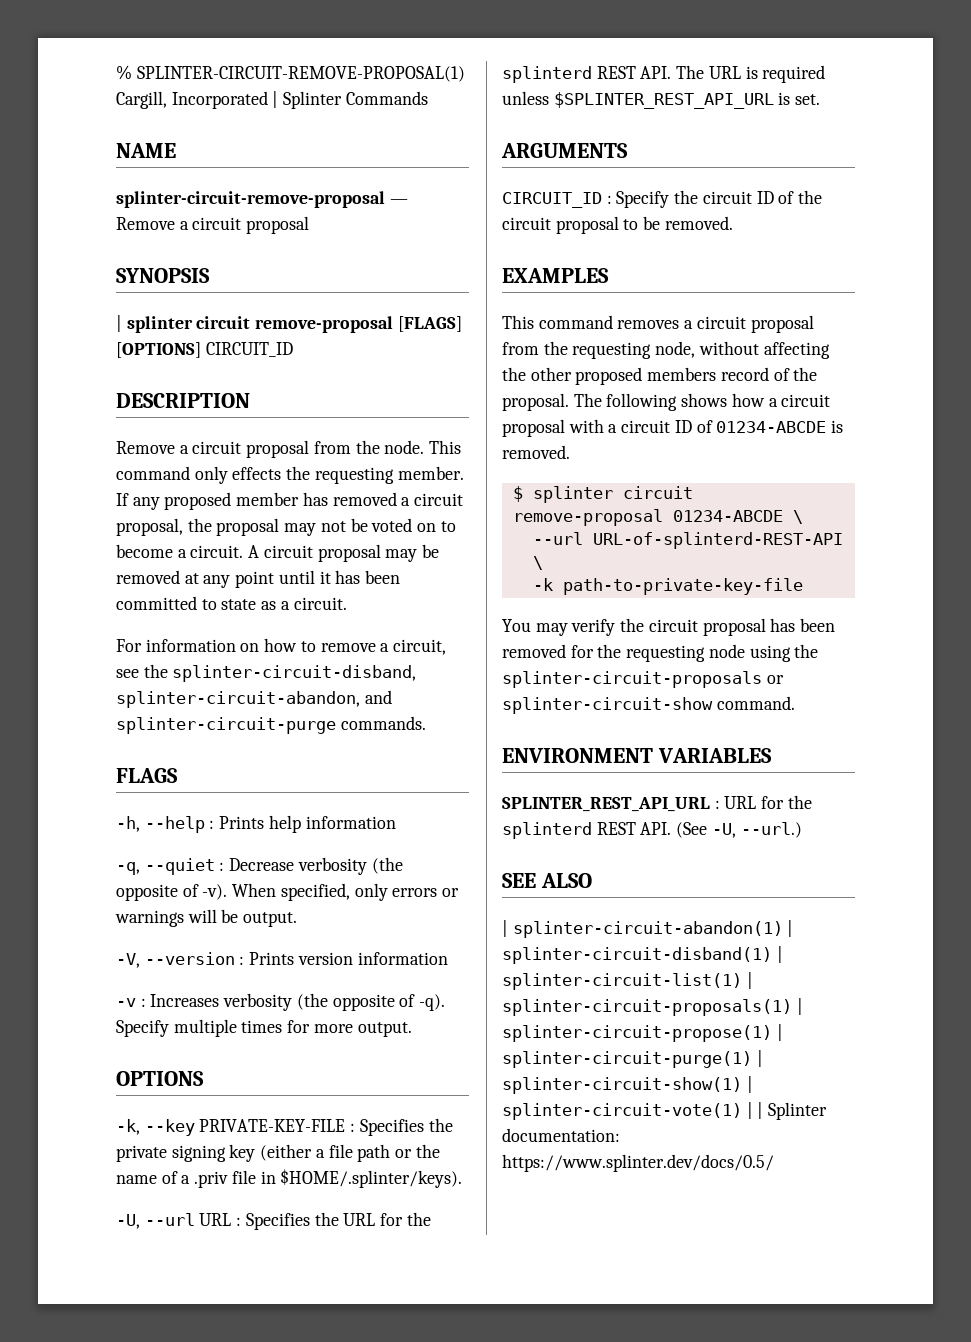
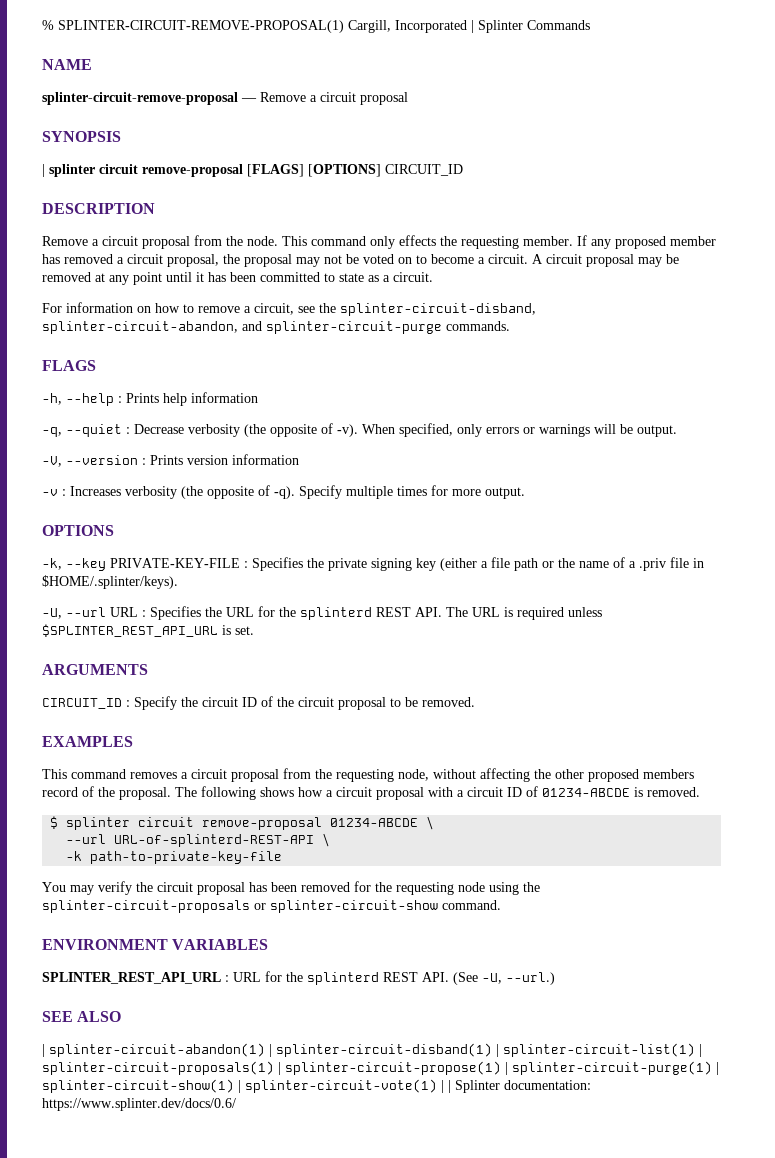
[502,1154,774,1172] https://www.splinter.dev/docs/0.5/ -> [42,1098,236,1111] https://www.splinter.dev/docs/0.6/

